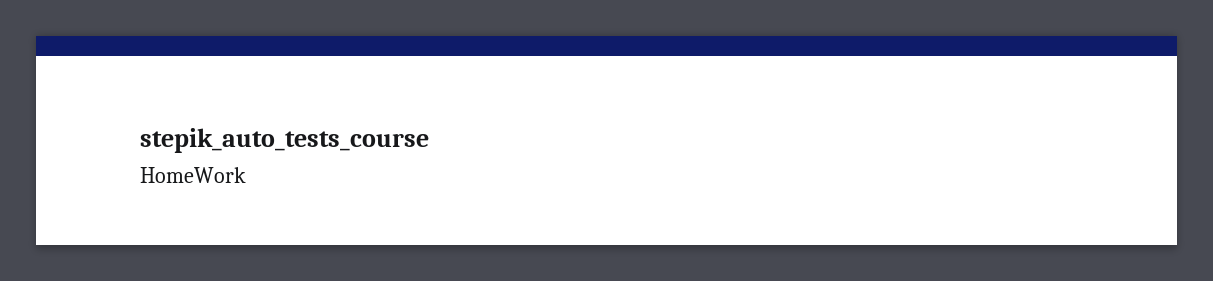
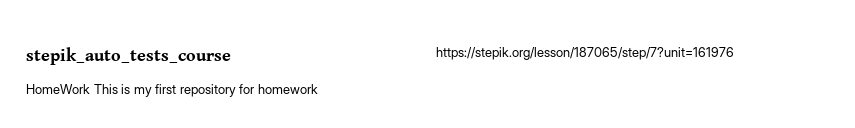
(246, 175) none -> [93,84,318,97] [436,47,734,60] This is my first repository for homework https://stepik.org/lesson/187065/step/7?unit=161976

